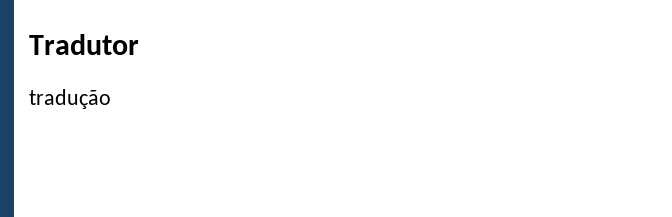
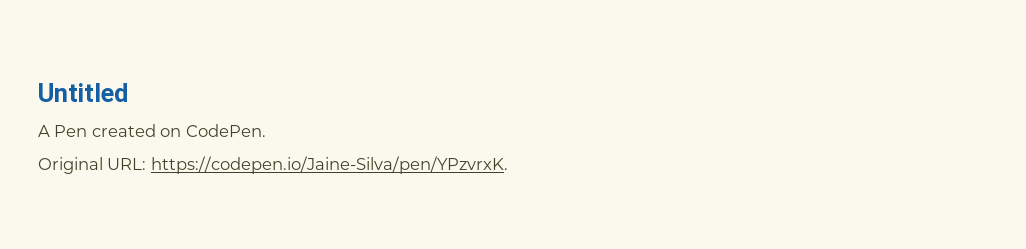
[29,34,139,55] [29,89,111,109] Tradutor // tradução -> [38,83,128,102] [38,124,266,137] [38,156,508,174] Untitled // A Pen created on CodePen. // Original URL: https://codepen.io/Jaine-Silva/pen/YPzvrxK.

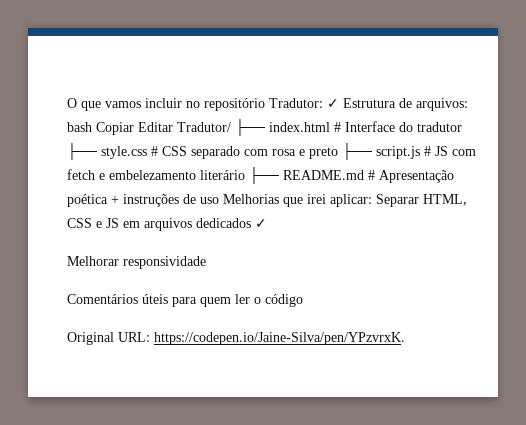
[38,83,128,102] [38,124,266,137] Untitled // A Pen created on CodePen. -> [67,98,468,111] [67,119,462,136] [67,143,476,160] [67,167,454,184] [67,194,467,207] [67,218,267,231] [67,256,206,269] [67,294,303,307] O que vamos incluir no repositório Tradutor: ✓ Estrutura de arquivos: bash Copiar Editar Tradutor/ ├── index.html # Interface do tradutor ├── style.css # CSS separado com rosa e preto ├── script.js # JS com fetch e embelezamento literário ├── README.md # Apresentação poética + instruções de uso Melhorias que irei aplicar: Separar HTML, CSS e JS em arquivos dedicados ✓ // Melhorar responsividade // Comentários úteis para quem ler o código

